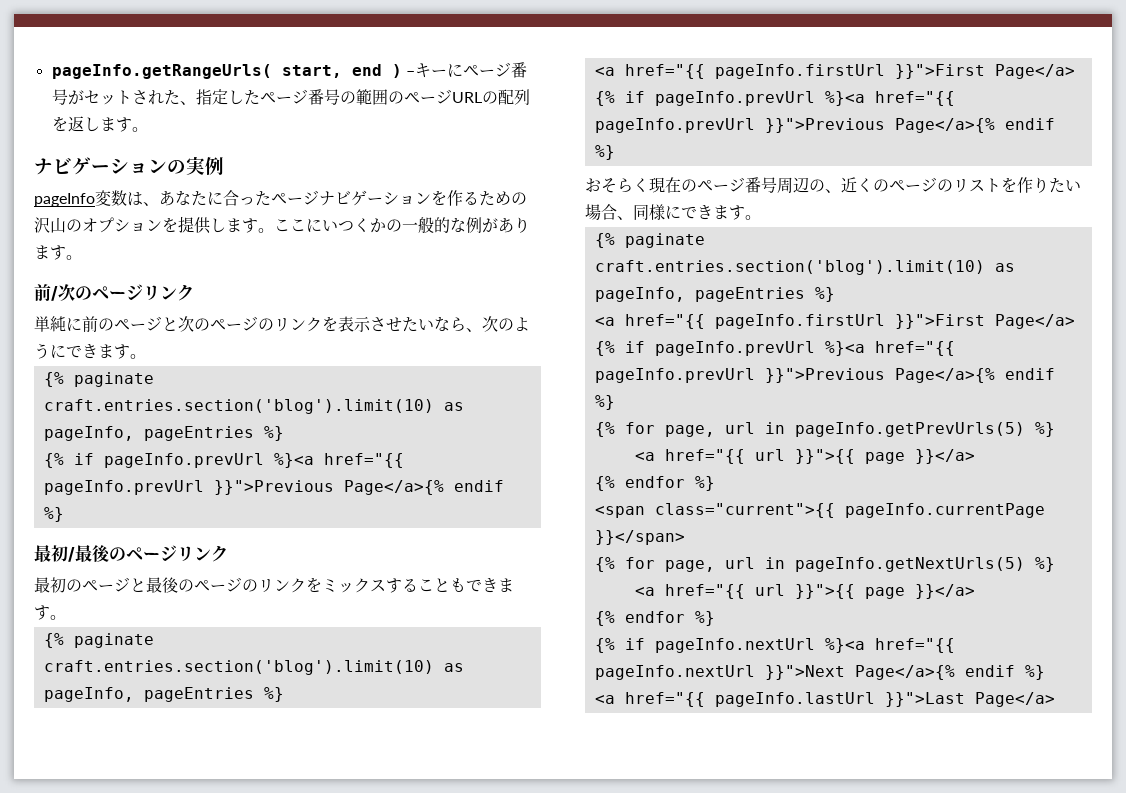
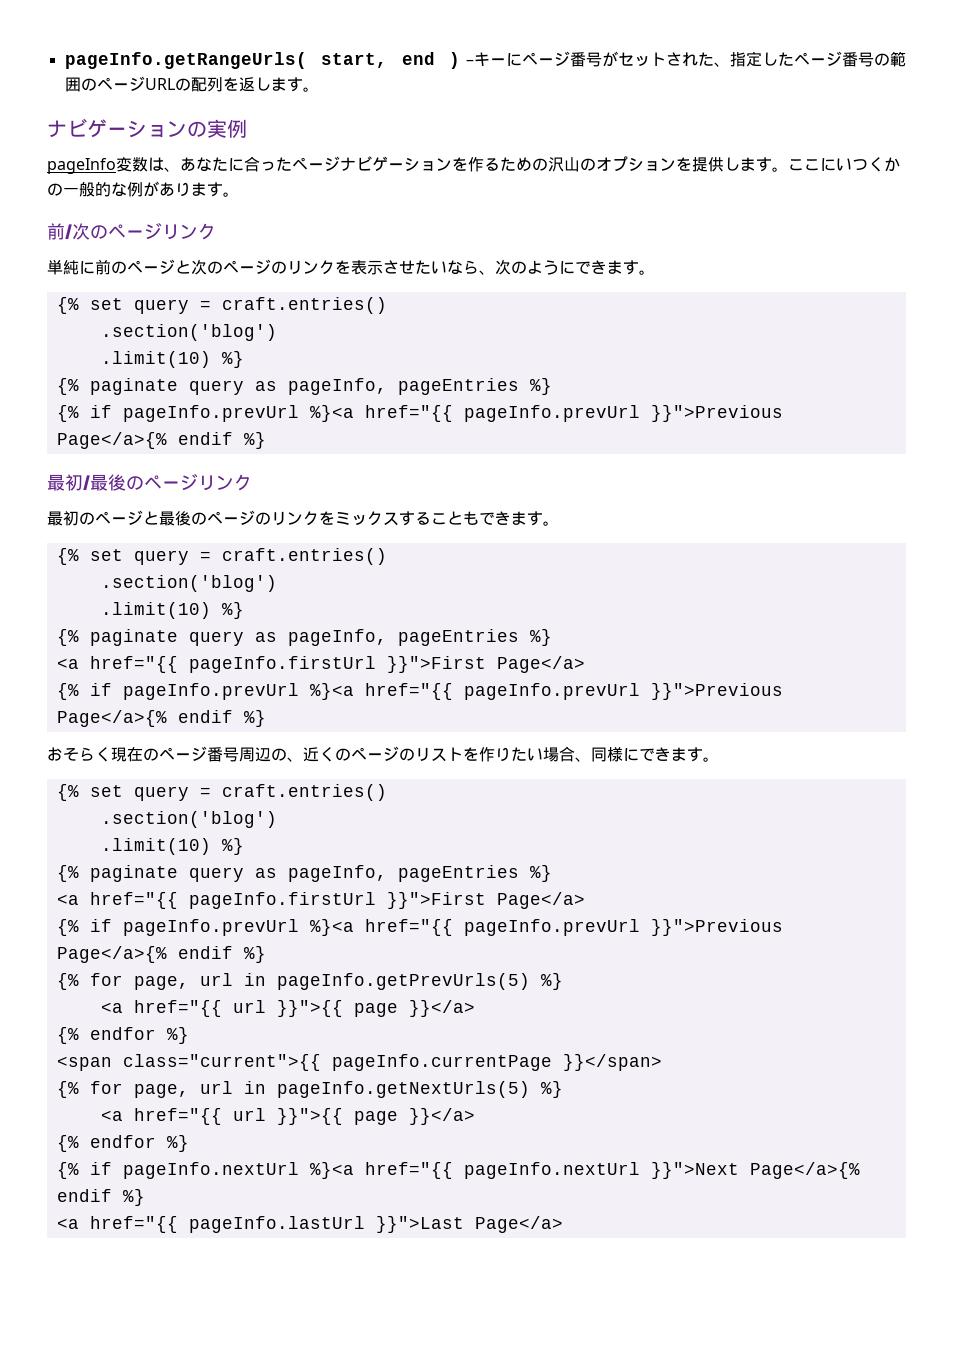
[43,372,154,387] [43,399,434,414] // {% paginate craft.entries.section('blog').limit(10) -> [56,297,387,314] [100,324,277,341] [100,351,244,368] [56,378,244,395] // {% set query = craft.entries() // .section('blog') // .limit(10) %} // {% paginate query
[43,633,154,648] [43,660,434,675] // {% paginate craft.entries.section('blog').limit(10) -> [56,548,387,565] [100,575,277,592] [100,602,244,619] [56,629,244,646] // {% set query = craft.entries() // .section('blog') // .limit(10) %} // {% paginate query
[594,233,705,248] [594,260,985,275] // {% paginate craft.entries.section('blog').limit(10) -> [56,784,387,801] [100,811,277,828] [100,838,244,855] [56,865,244,882] // {% set query = craft.entries() // .section('blog') // .limit(10) %} // {% paginate query

